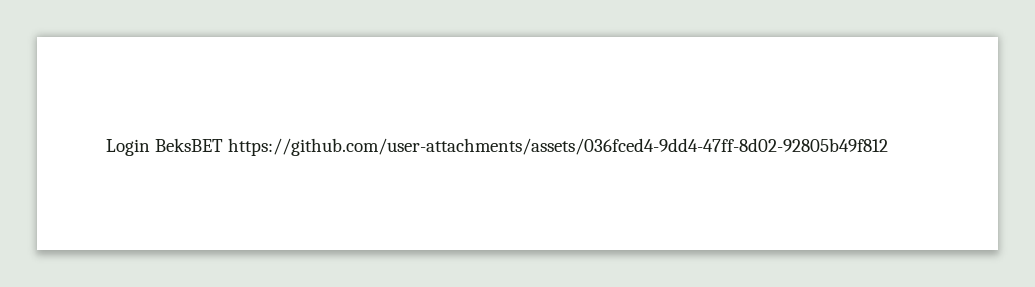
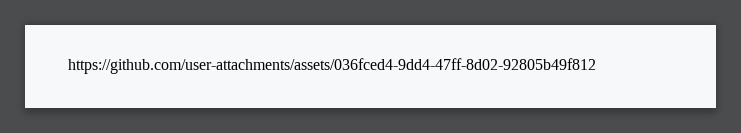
[106,138,224,156] Login BeksBET -> (68, 66) none

